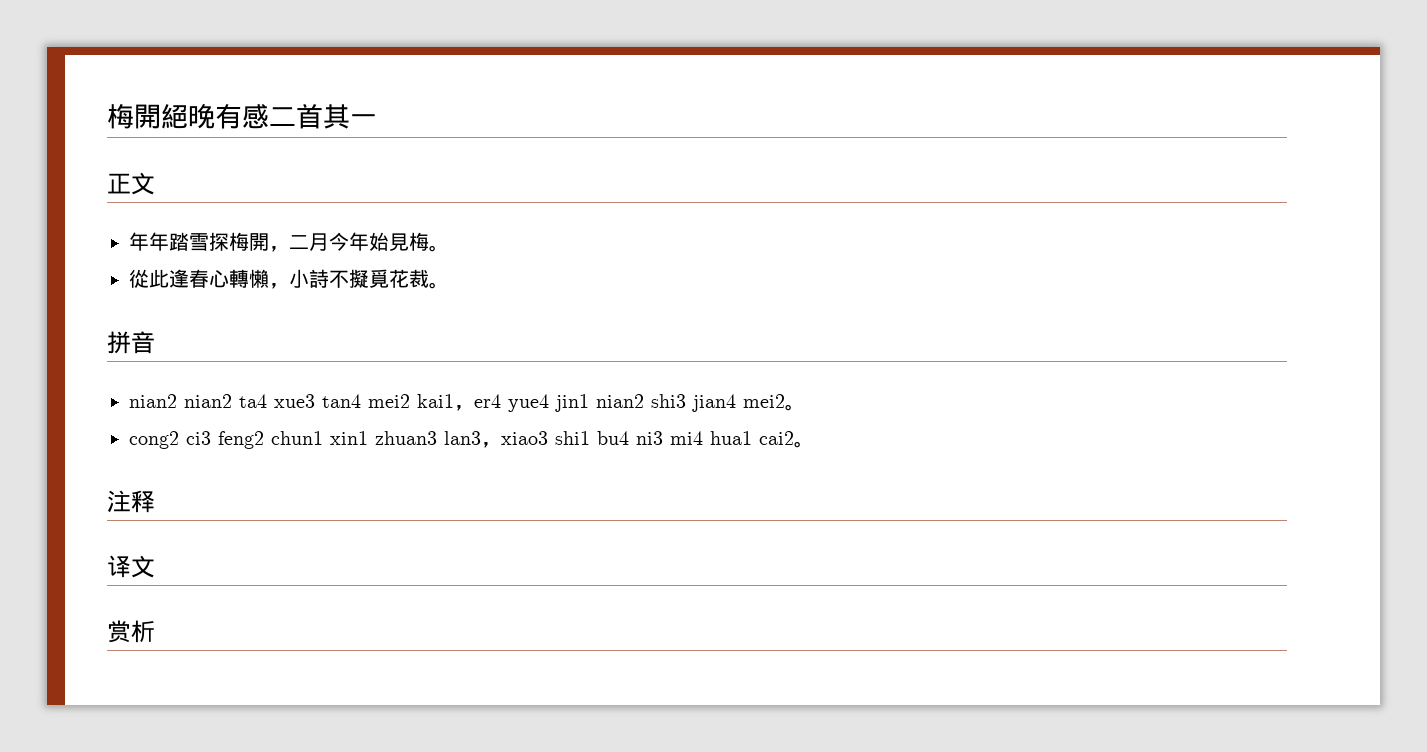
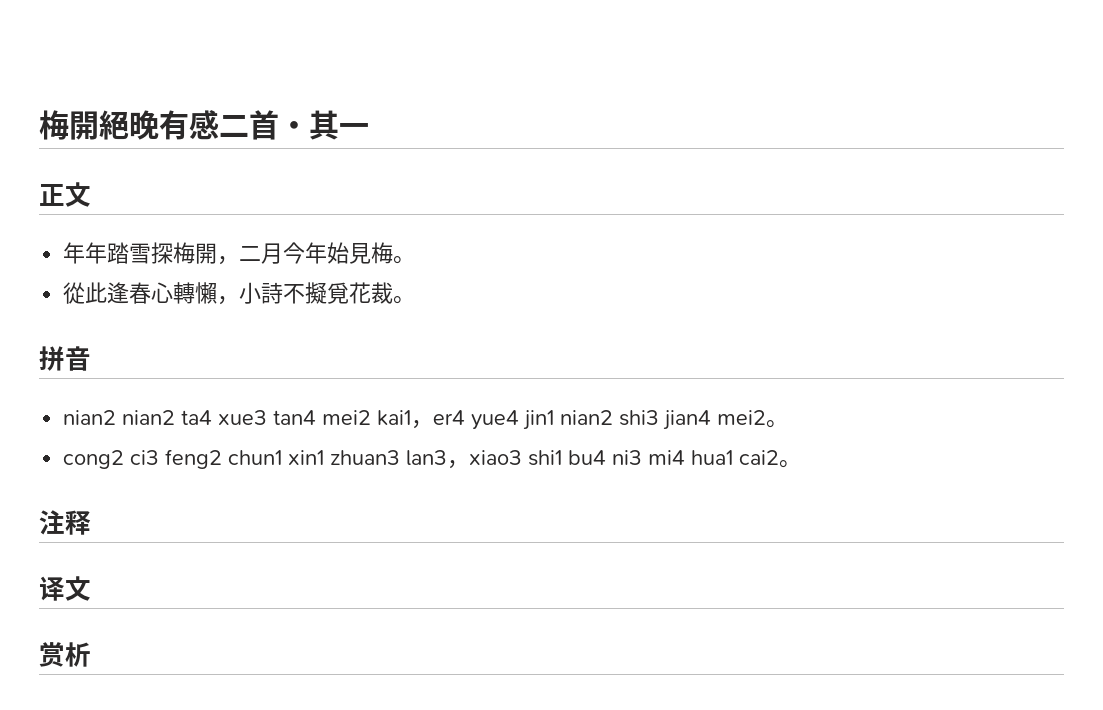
(323, 116) none -> [279,121,309,136] ・

